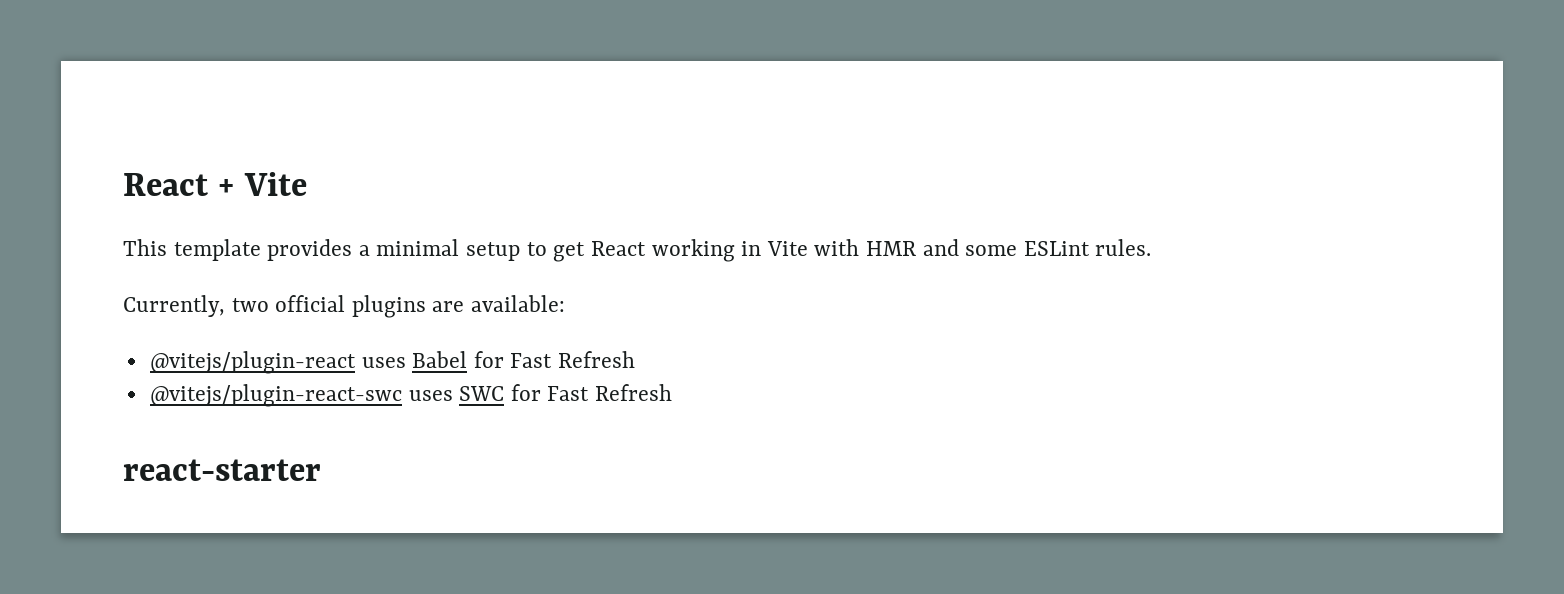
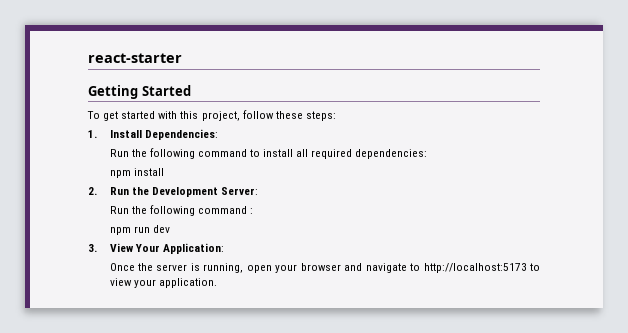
[123,172,307,196] [123,239,1152,262] [123,295,566,318] [149,351,636,374] [149,384,673,407] [123,459,321,481] React + Vite // This template provides a minimal setup to get React working in Vite with HMR and some ESLint rules. // Currently, two official plugins are available: // @vitejs/plugin-react uses Babel for Fast Refresh // @vitejs/plugin-react-swc uses SWC for Fast Refresh // react-starter -> [88,53,182,63] [88,85,191,99] [87,110,336,121] [88,129,218,140] [109,148,428,159] [109,168,164,178] [88,187,258,197] [109,205,253,216] [109,225,170,235] [88,243,224,254] [109,263,540,273] [109,278,217,288] react-starter // Getting Started // To get started with this project, follow these steps: // 1. Install Dependencies: // Run the following command to install all required dependencies: // npm install // 2. Run the Development Server: // Run the following command : // npm run dev // 3. View Your Application: // Once the server is running, open your browser and navigate to http://localhost:5173 to view your application.

